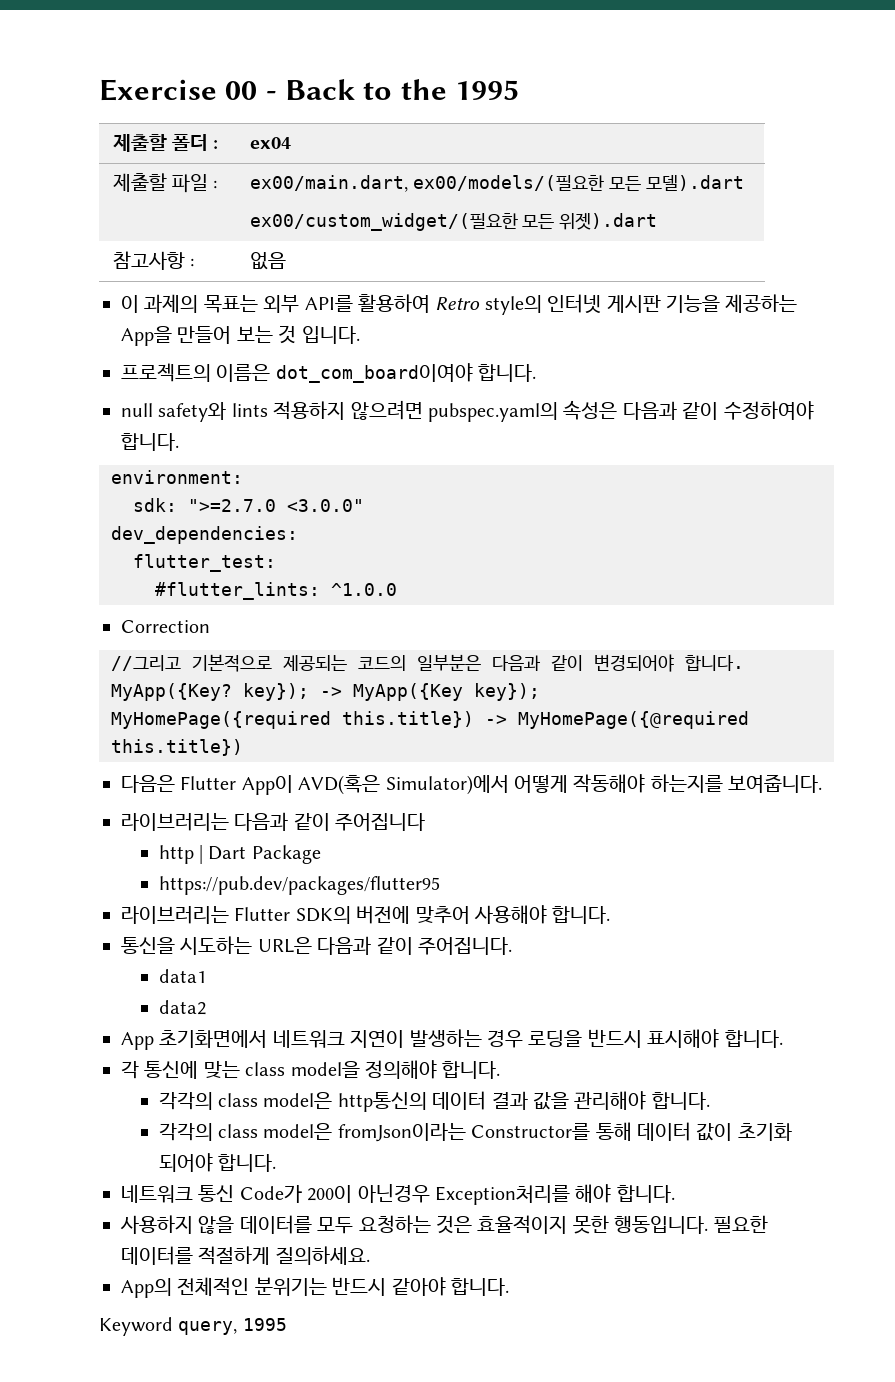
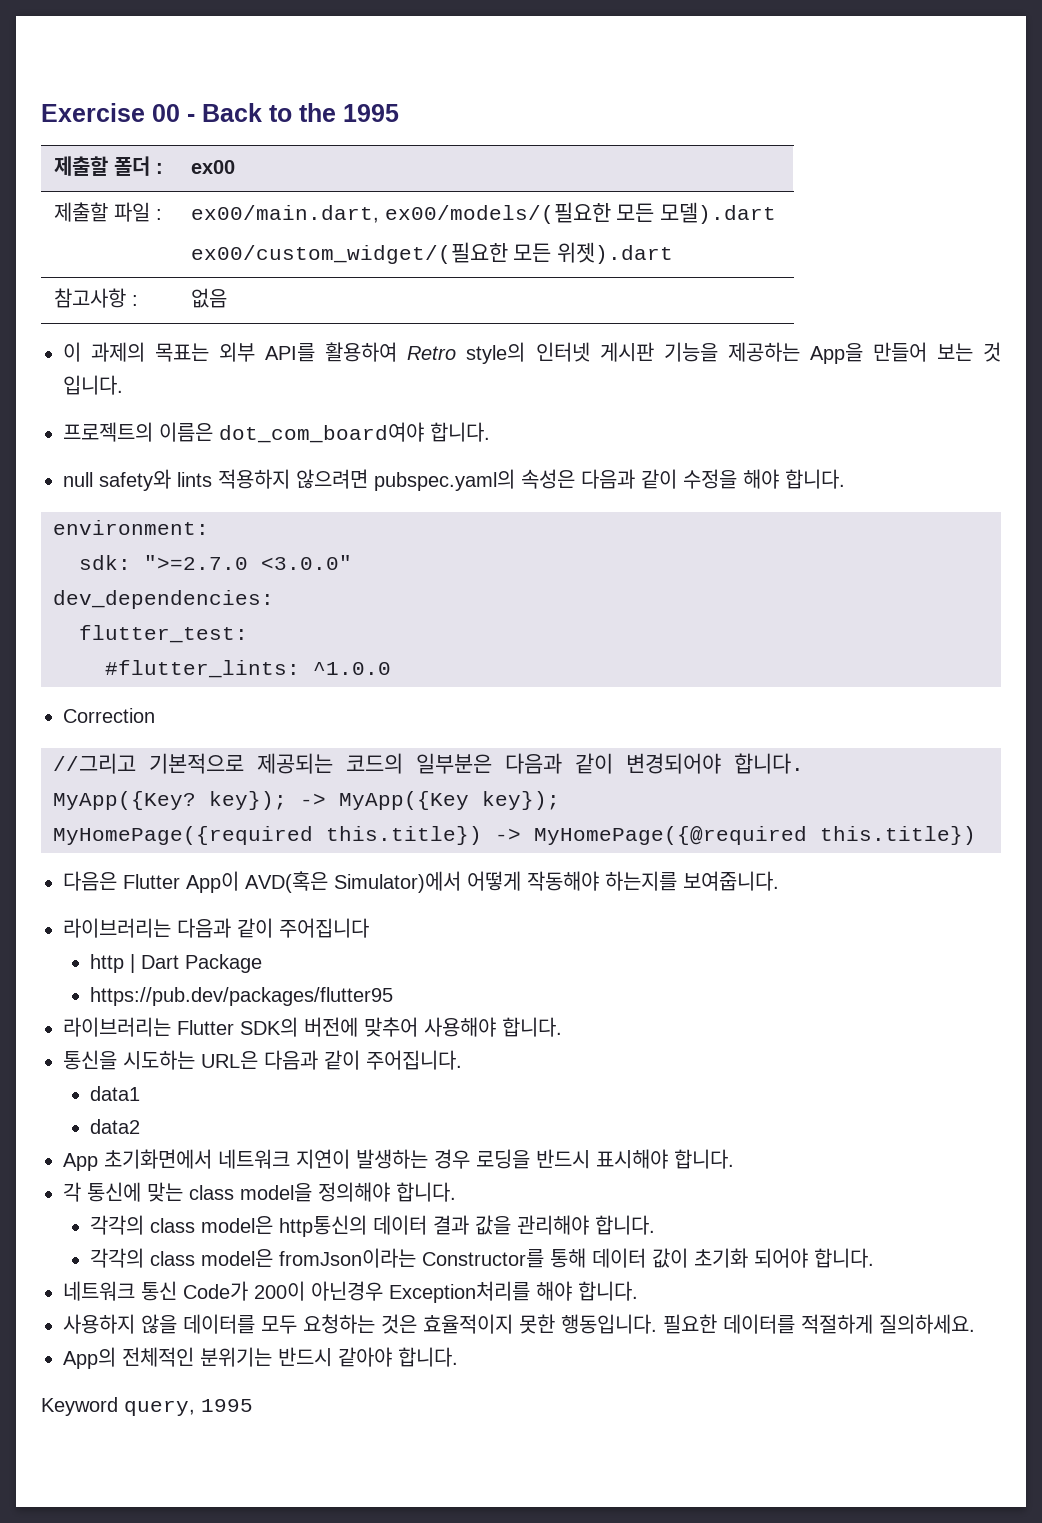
[249,137,291,149] ex04 -> [190,160,235,174] ex00
[275,363,473,383] dot_com_board이여야 -> [219,422,424,443] dot_com_board여야
[723,401,814,420] 수정하여야 -> [683,469,779,489] 수정을 해야

